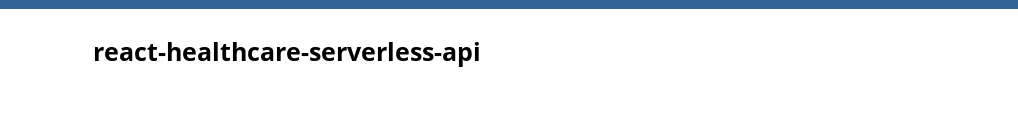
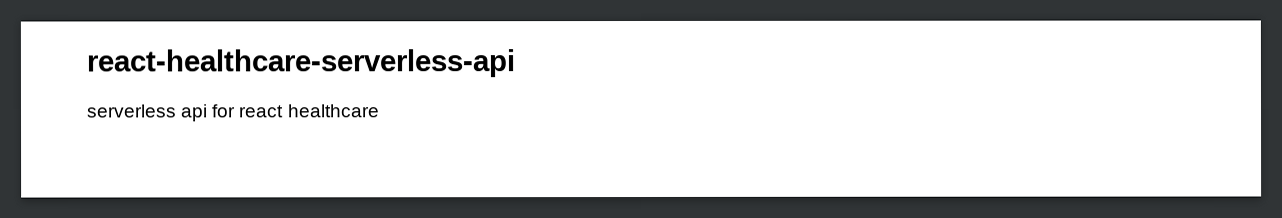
(481, 54) none -> [86,104,380,122] // serverless api for react healthcare

